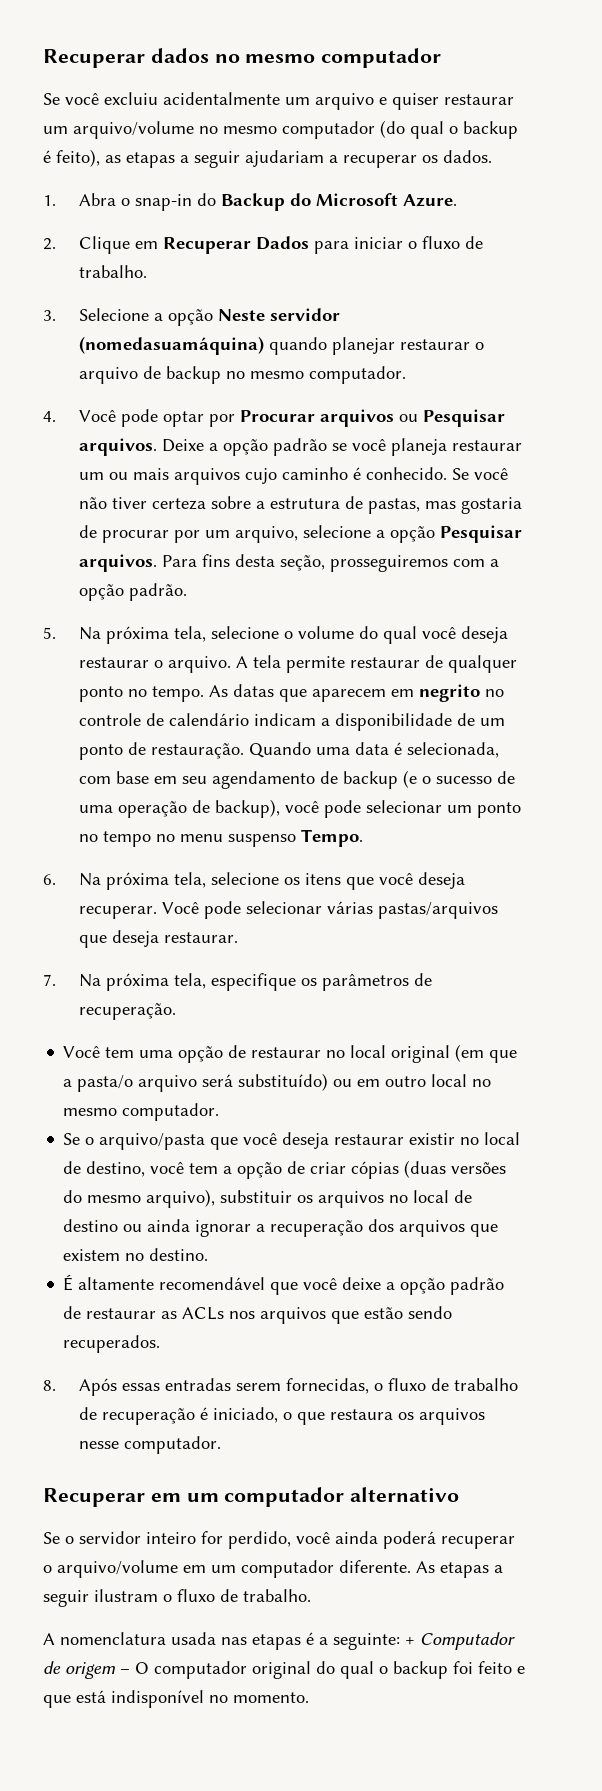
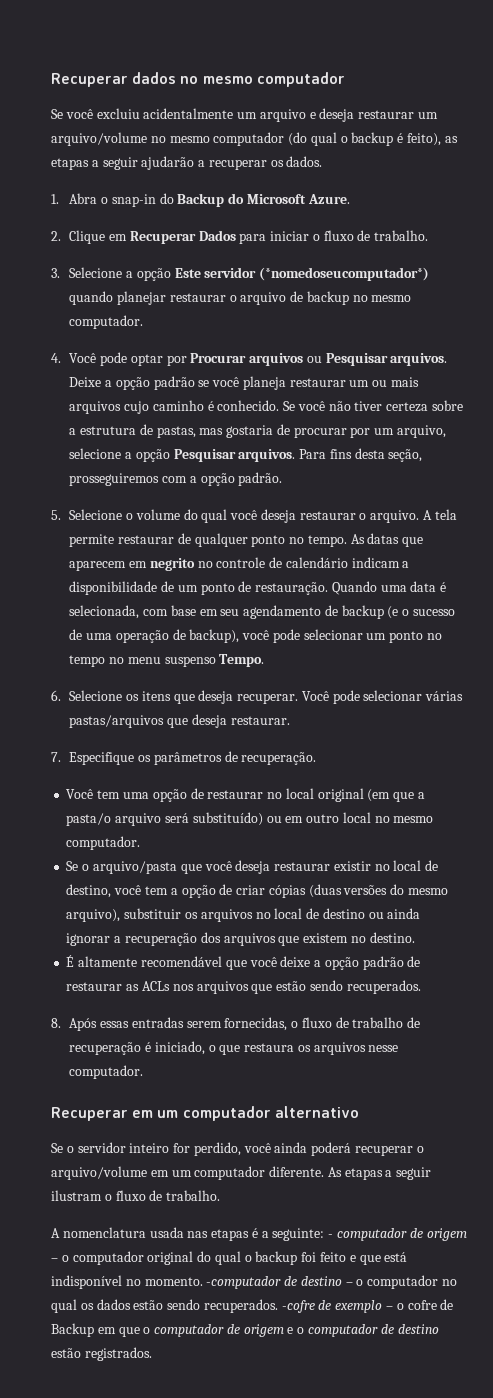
[392,93,439,110] quiser -> [319,108,355,122] deseja
[245,150,324,167] ajudariam -> [141,156,195,170] ajudarão
[217,308,340,321] [78,336,264,355] Neste servidor (nomedasuamáquina) -> [174,267,430,281] Este servidor (*nomedoseucomputador*)
[78,626,279,644] Na próxima tela, selecione -> [69,509,123,520] Selecione
[78,872,279,890] Na próxima tela, selecione -> [69,690,123,701] Selecione
[378,873,413,885] você -> (195, 699) none
[78,973,296,991] Na próxima tela, especifique -> [69,752,135,765] Especifique
[405,1632,515,1650] + Computador -> [328,1228,408,1241] - computador
[135,1662,149,1674] O -> [61,1255,69,1262] o
(309, 1697) none -> [206,1275,458,1289] [51,1299,454,1313] [51,1323,439,1337] [51,1347,152,1361] -computador de destino – o computador no qual os dados estão sendo recuperados. -cofre de exemplo – o cofre de Backup em que o computador de origem e o computador de destino estão registrados.

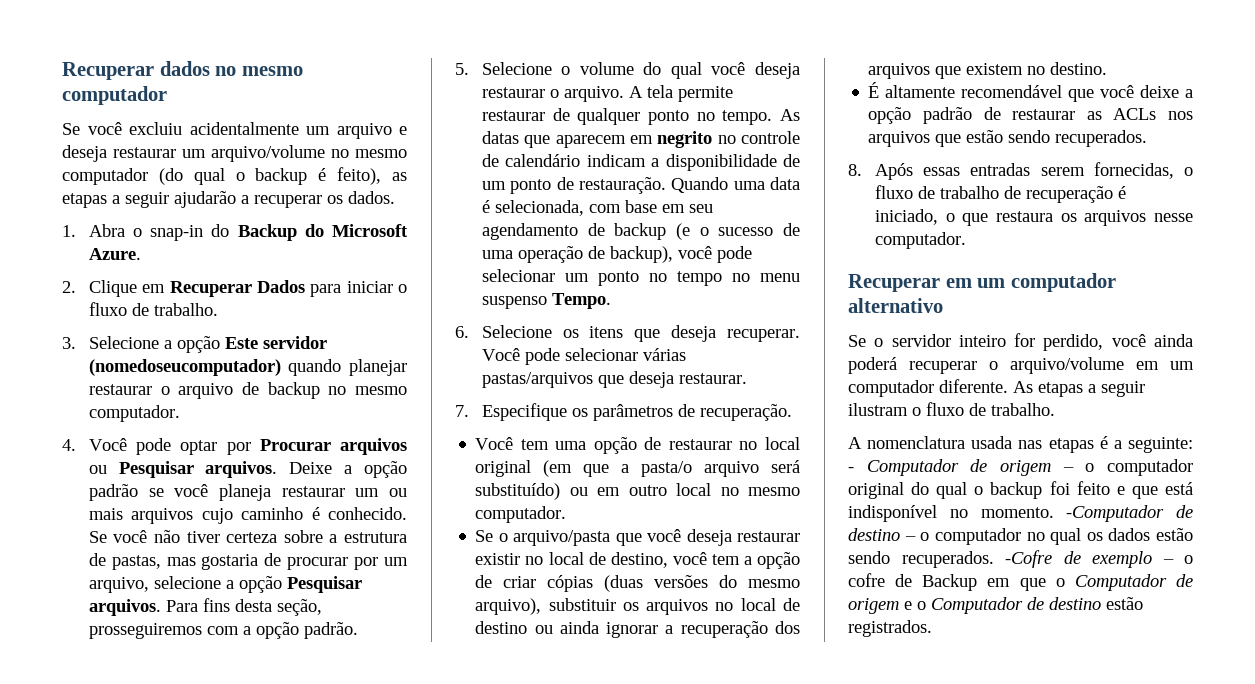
[259,267,430,281] (*nomedoseucomputador*) -> [88,359,281,376] (nomedoseucomputador)
[337,1228,408,1241] computador -> [866,459,959,476] Computador
[206,1276,282,1289] -computador -> [1066,505,1165,522] -Computador
[281,1300,315,1313] -cofre -> [1005,550,1052,568] -Cofre
[154,1324,225,1337] computador -> [1074,574,1167,591] Computador
[308,1324,379,1337] computador -> [931,597,1023,614] Computador

